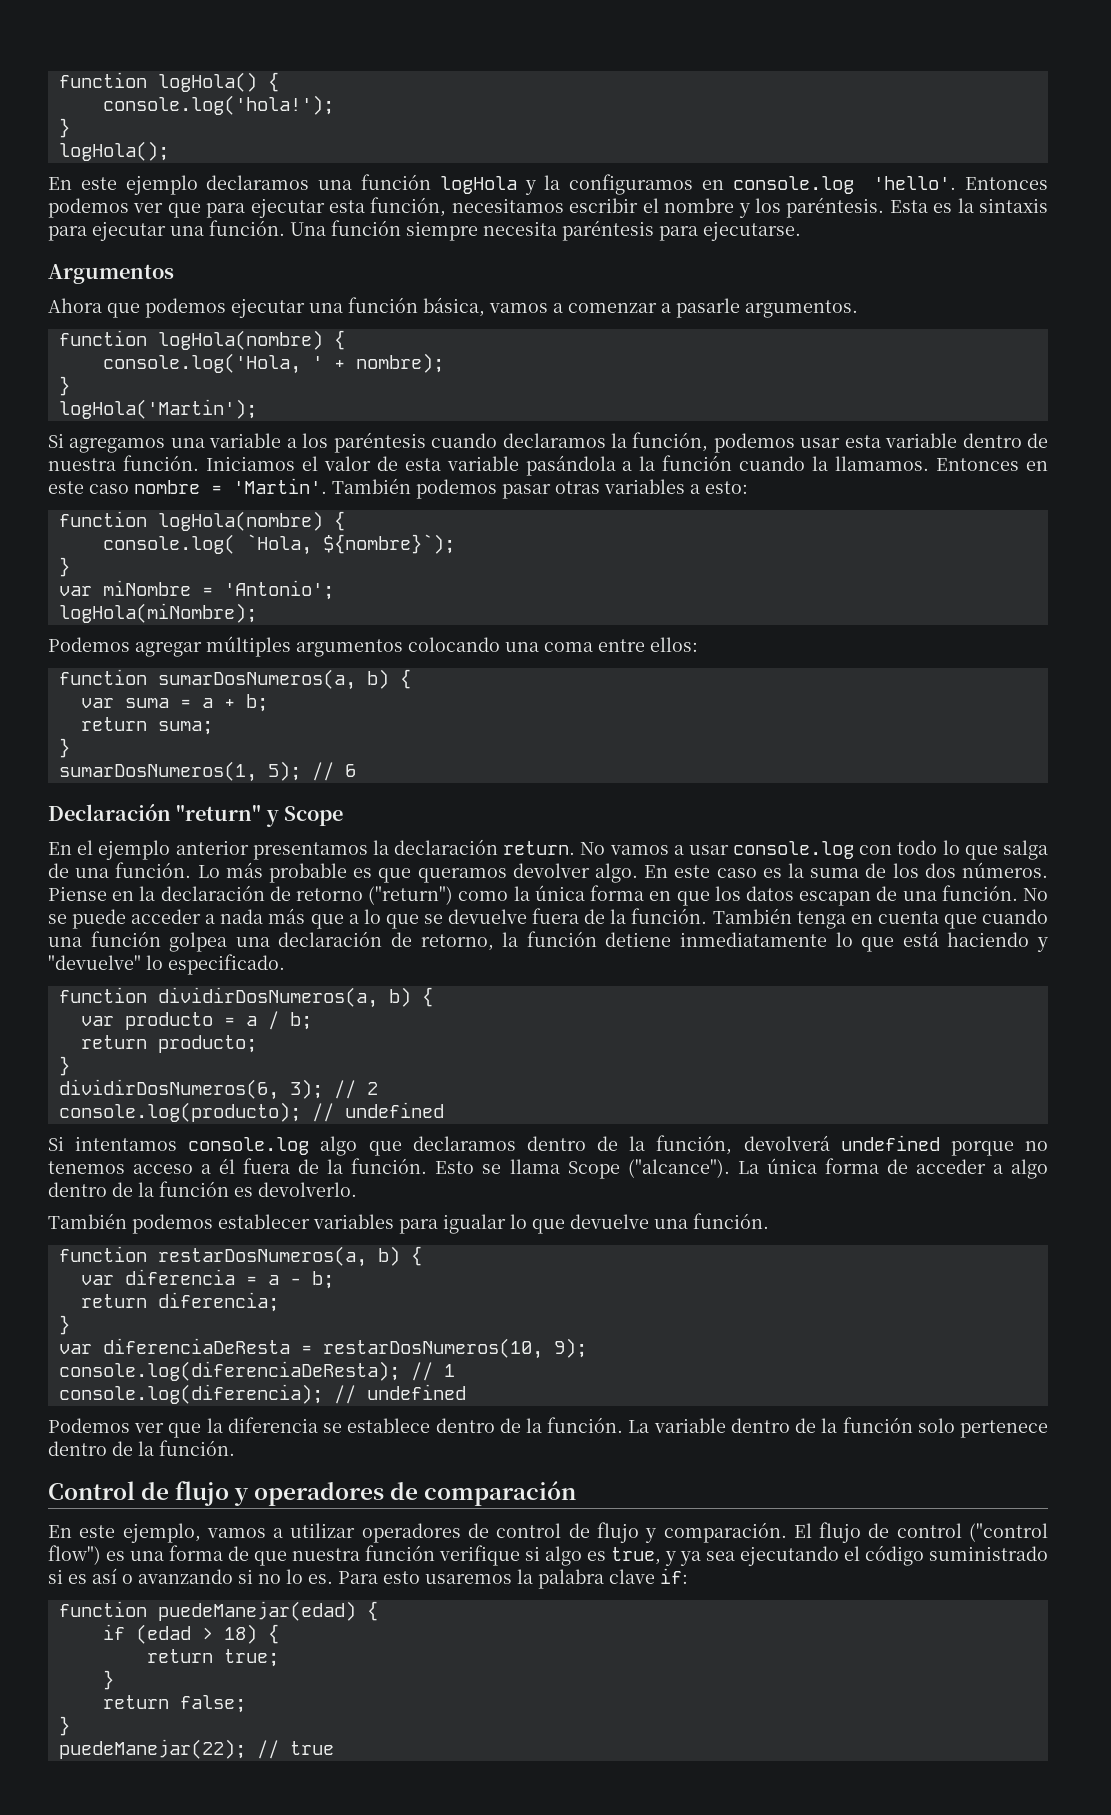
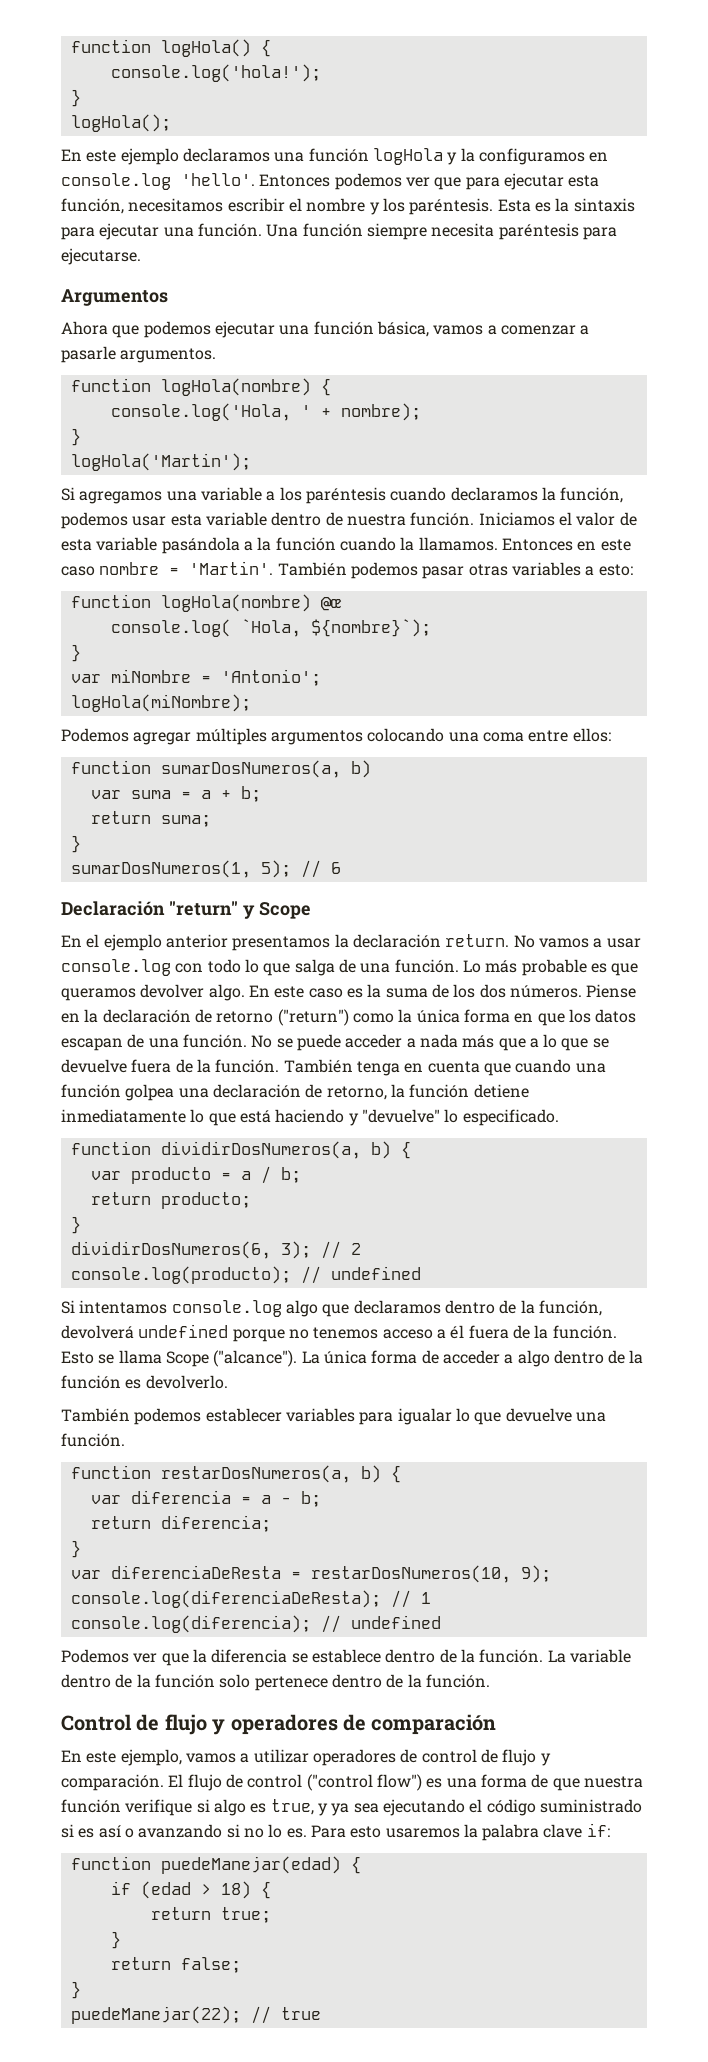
[333,511,345,531] { -> [320,596,342,611] @œ
[399,669,411,689] { -> (371, 769) none

